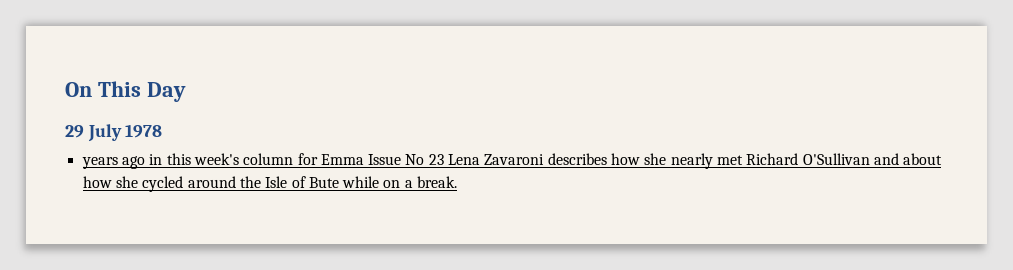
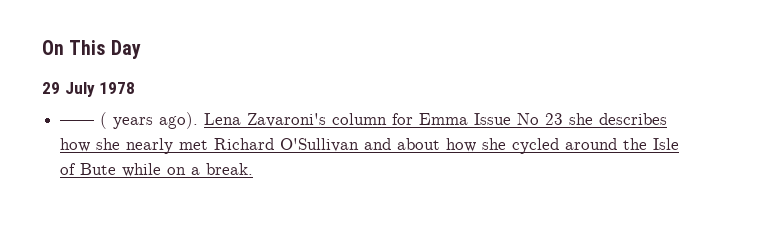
[81,153,239,169] years ago in this week's -> [60,112,327,129] —— ( years ago). Lena Zavaroni's
[448,154,545,165] Lena Zavaroni -> [569,113,594,125] she

